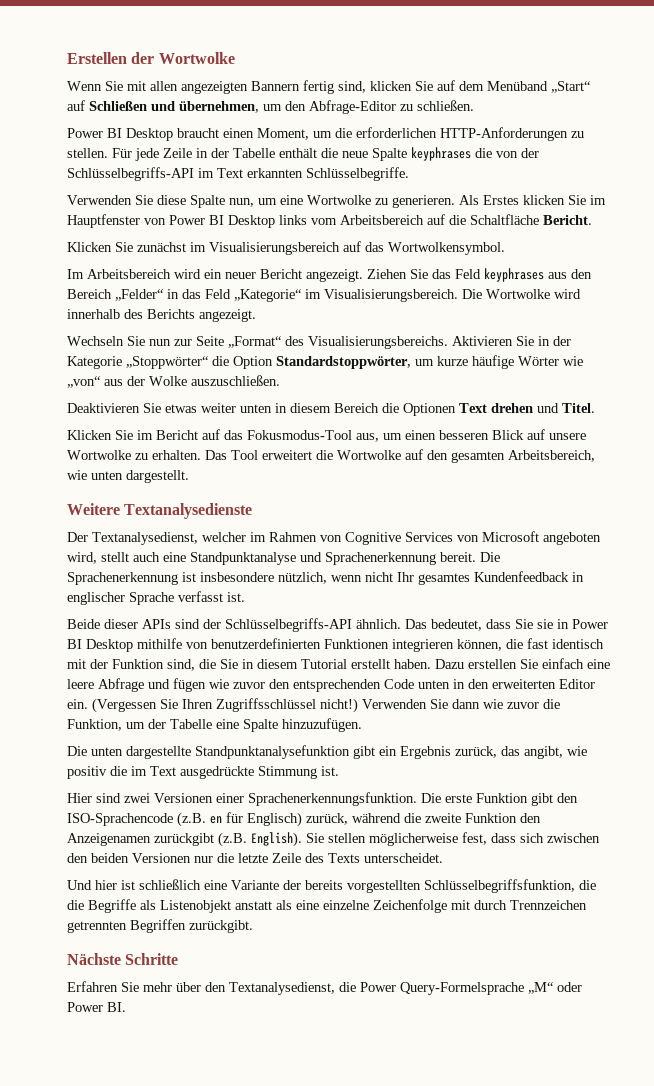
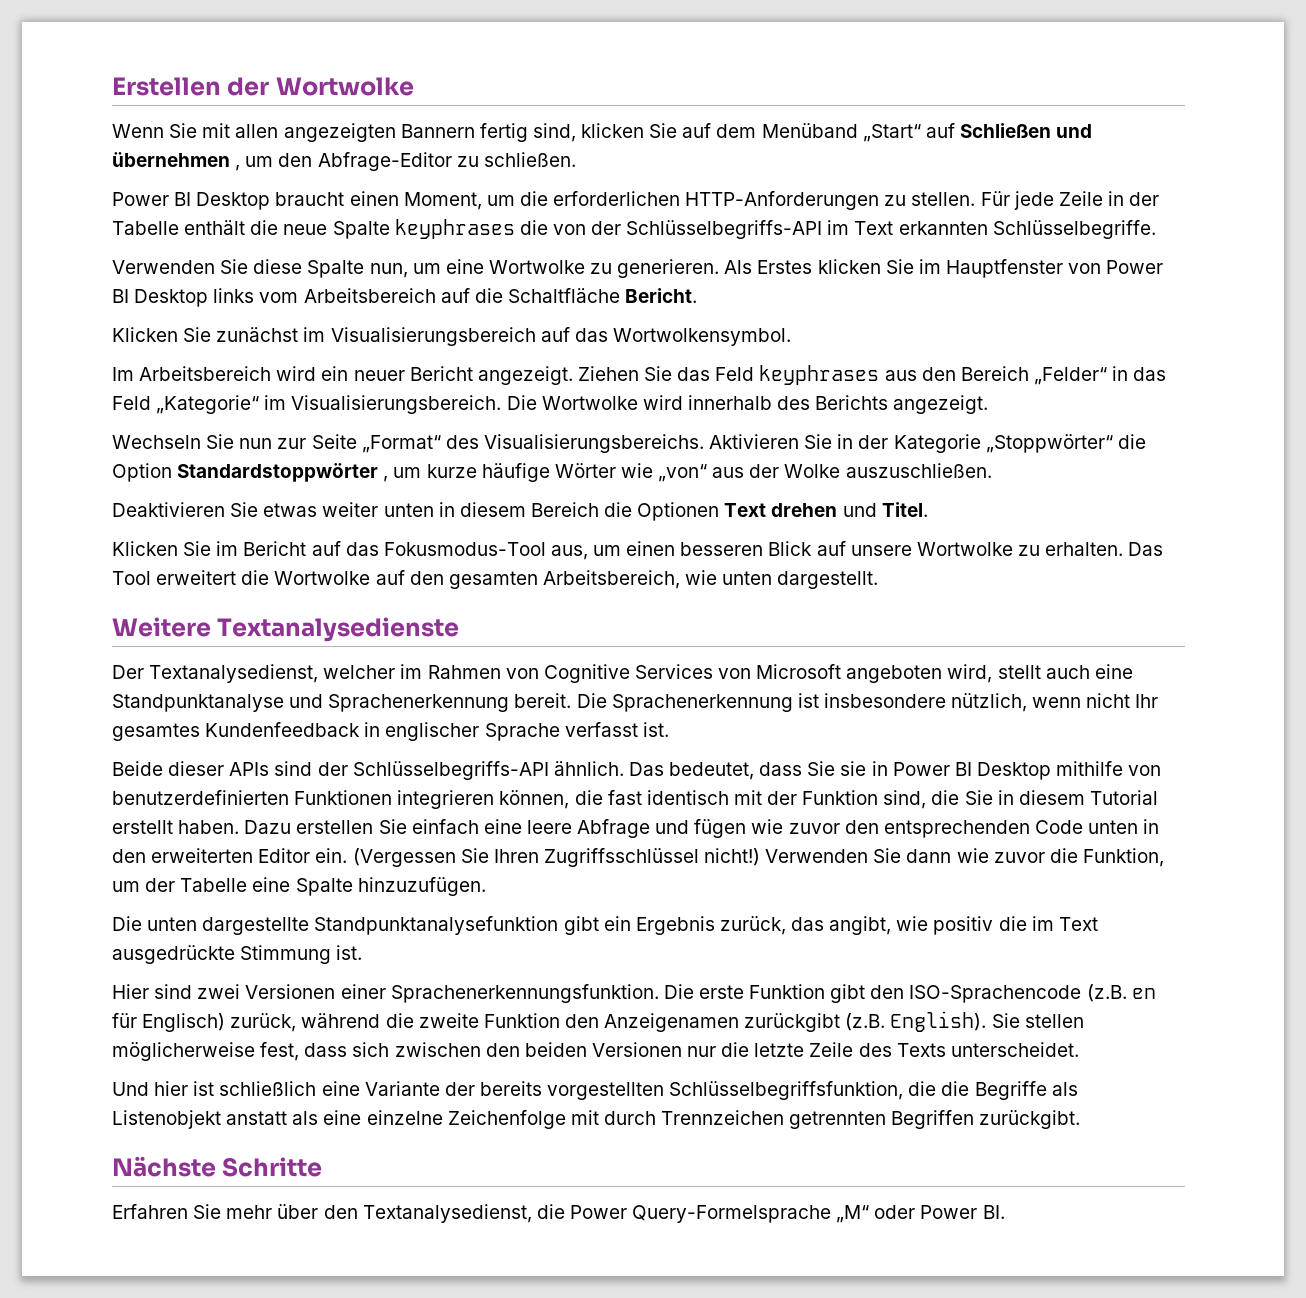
[179,101,259,113] übernehmen, -> [112,152,241,171] übernehmen ,
[276,356,411,369] Standardstoppwörter, -> [177,463,389,482] Standardstoppwörter ,

